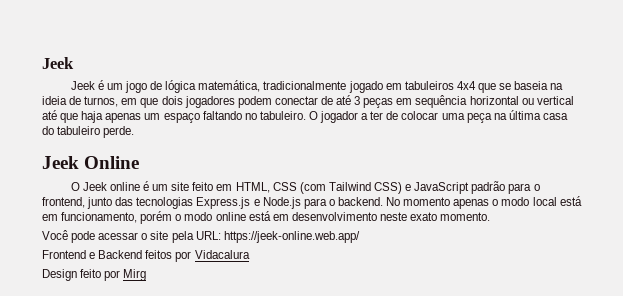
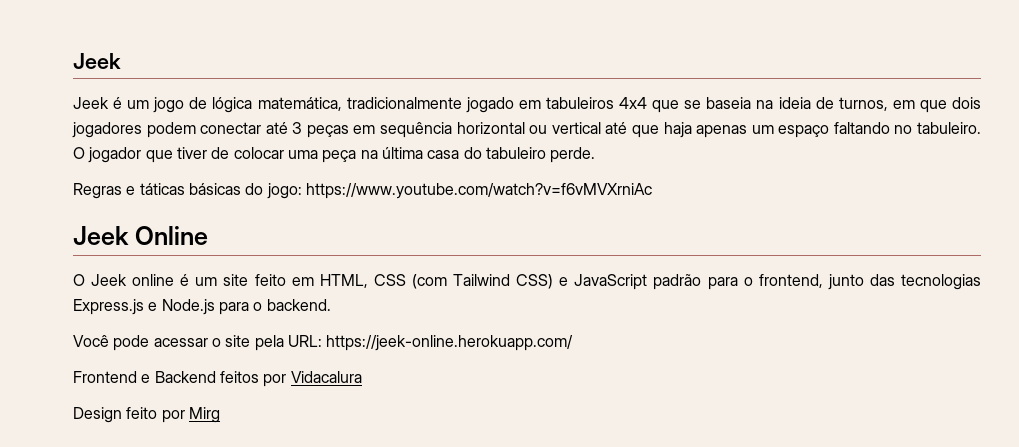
[320,96,333,105] de -> (262, 128) none
[361,111,384,120] a ter -> [145,147,207,163] que tiver
(135, 132) none -> [73,183,652,199] // Regras e táticas básicas do jogo: https://www.youtube.com/watch?v=f6vMVXrniAc
[386,196,582,209] [42,211,491,224] No momento apenas o modo local está em funcionamento, porém o modo online está em desenvolvimento neste exato momento. -> (331, 305) none
[223,231,360,243] https://jeek-online.web.app/ -> [326,335,574,351] https://jeek-online.herokuapp.com/

